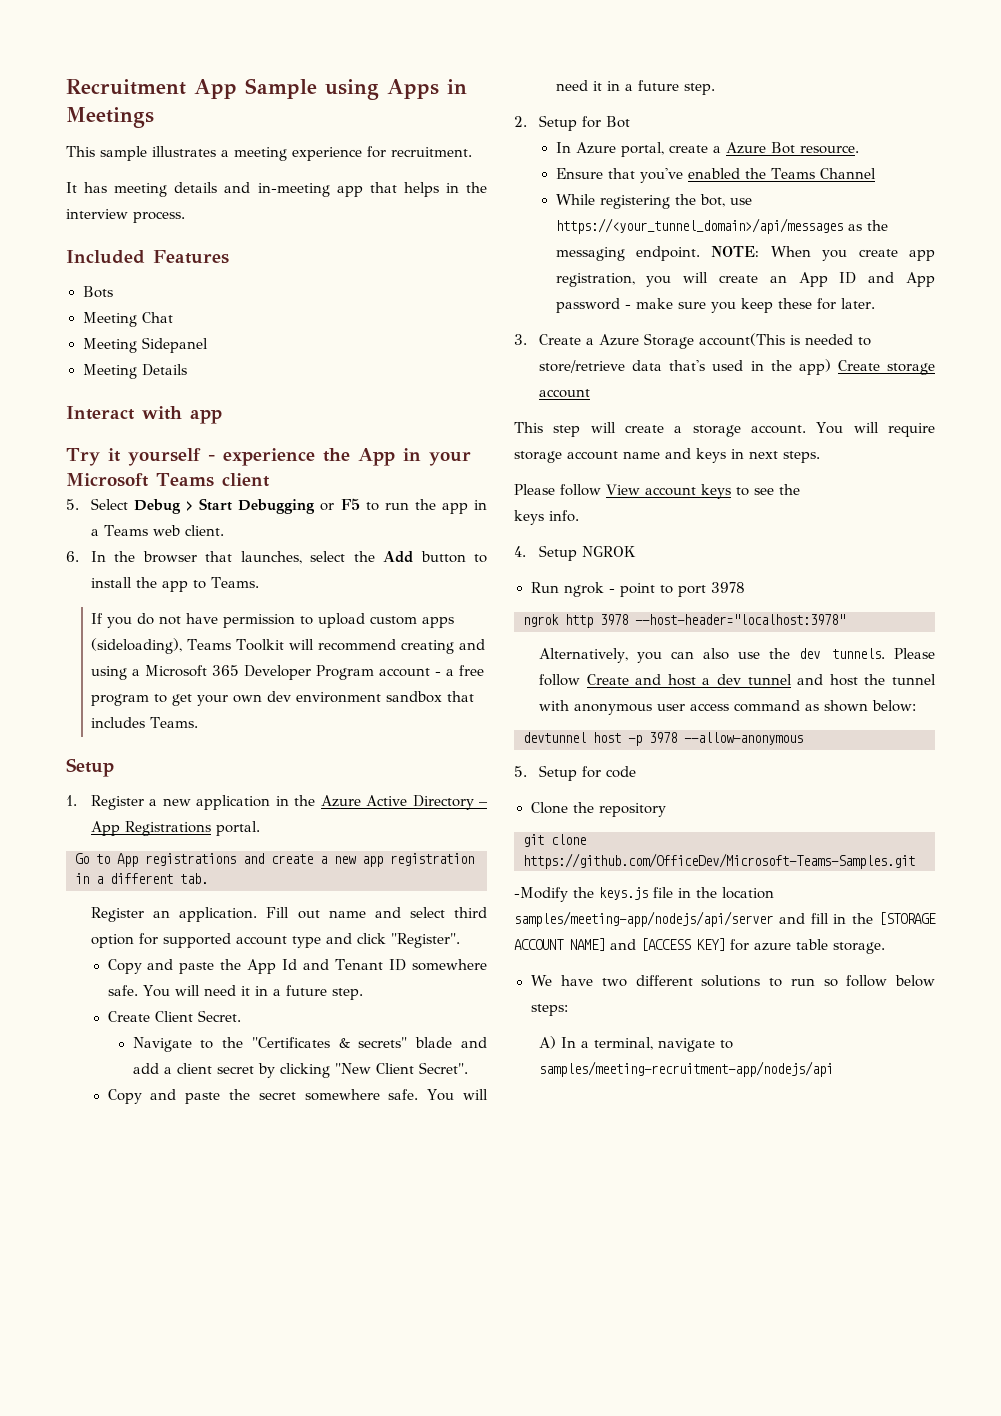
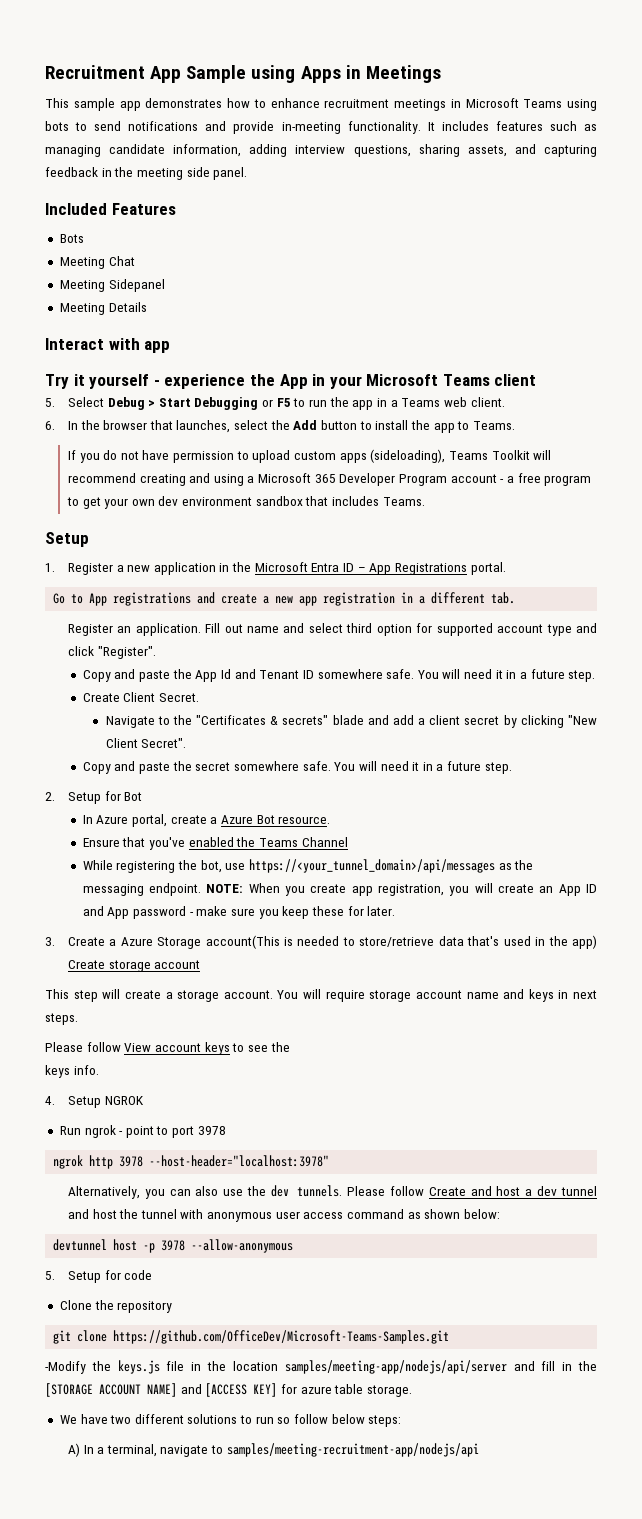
[152,146,472,161] [66,182,488,197] [66,209,185,223] illustrates a meeting experience for recruitment. // It has meeting details and in-meeting app that helps in the interview process. -> [119,98,597,111] [45,121,597,134] [45,144,597,157] [45,167,248,180] app demonstrates how to enhance recruitment meetings in Microsoft Teams using bots to send notifications and provide in-meeting functionality. It includes features such as managing candidate information, adding interview questions, sharing assets, and capturing feedback in the meeting side panel.
[320,795,474,810] Azure Active Directory -> [254,562,355,572] Microsoft Entra ID

